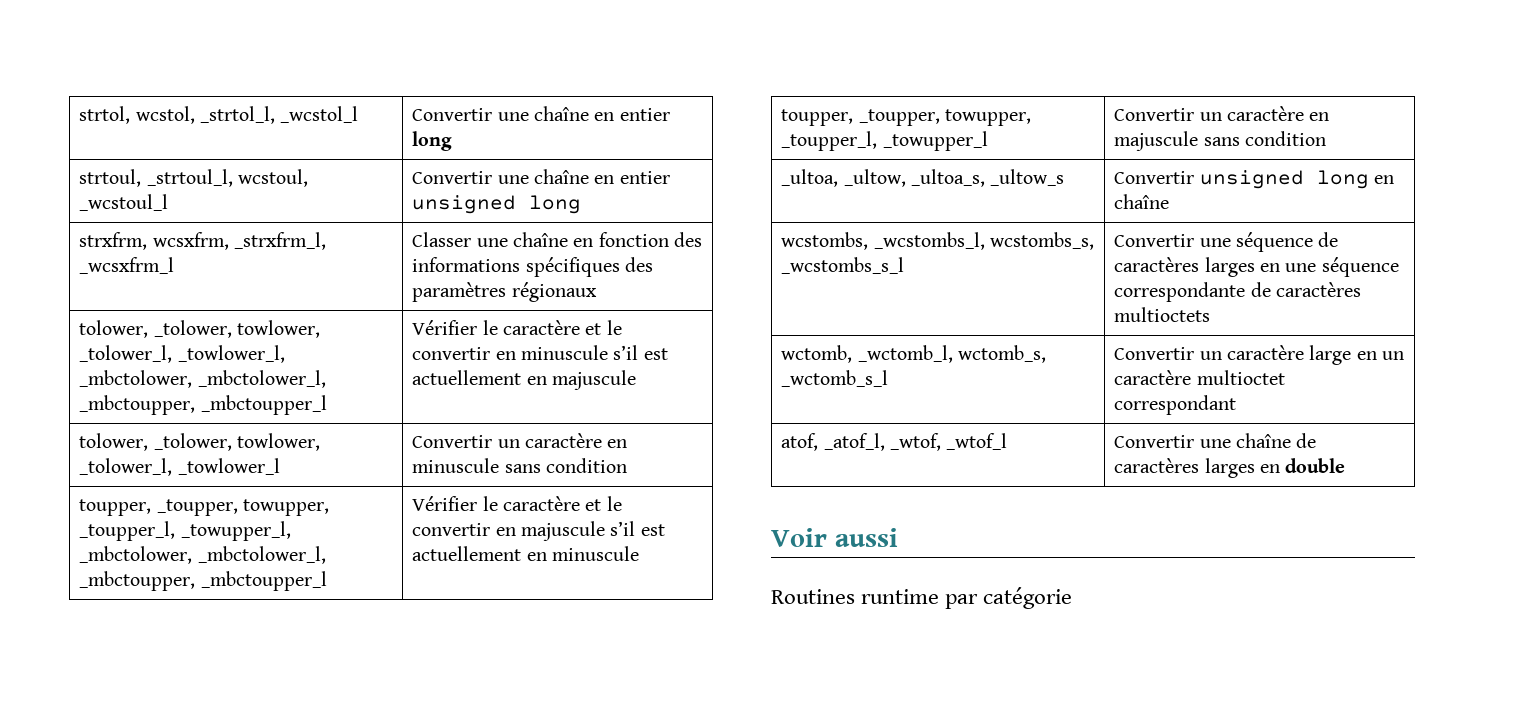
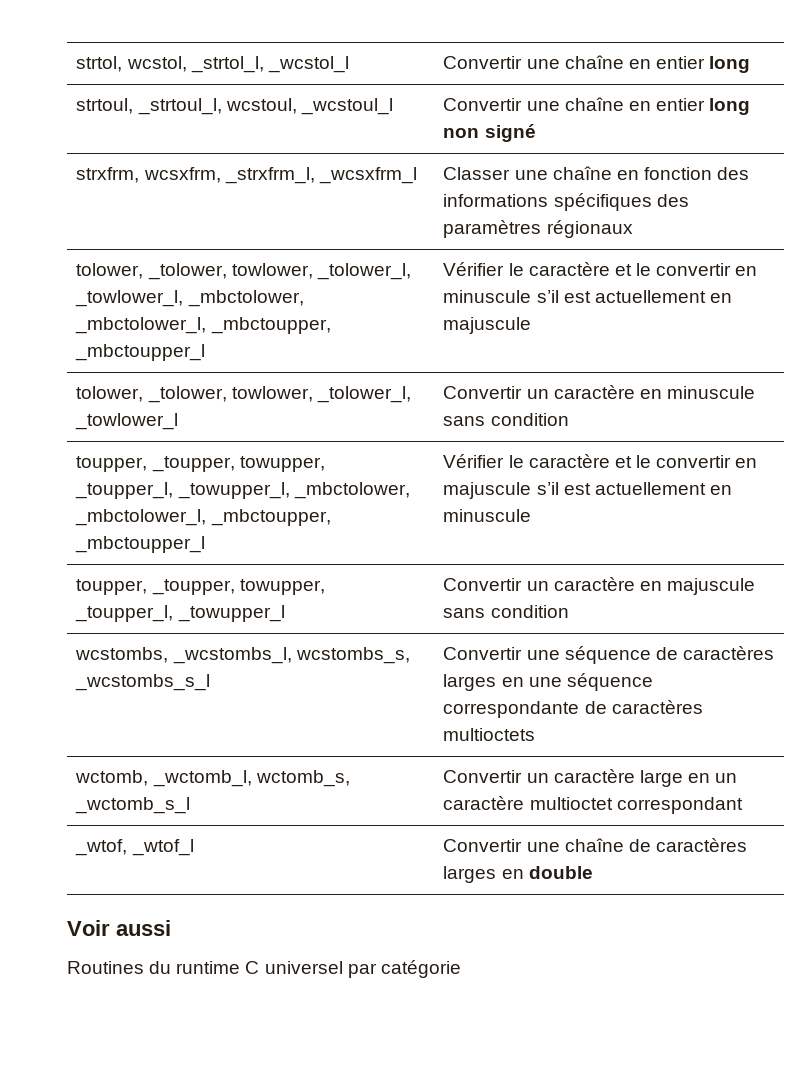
[412,195,582,214] unsigned long -> [709,98,751,115] [443,124,536,142] long non signé
[781,169,1065,187] [1114,170,1395,189] [1114,194,1170,209] // _ultoa, _ultow, _ultoa_s, _ultow_s | Convertir unsigned long en chaîne -> (569, 611) none
[781,433,885,451] atof, _atof_l, -> (743, 805) none
[861,589,940,604] runtime -> [149,961,343,974] du runtime C universel

